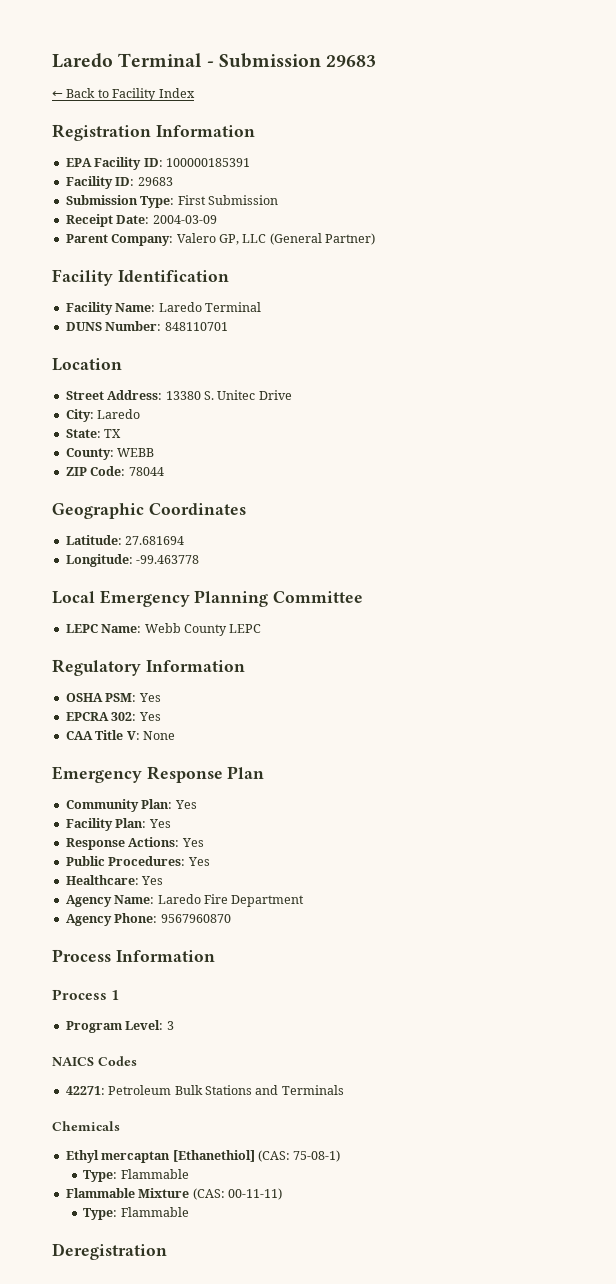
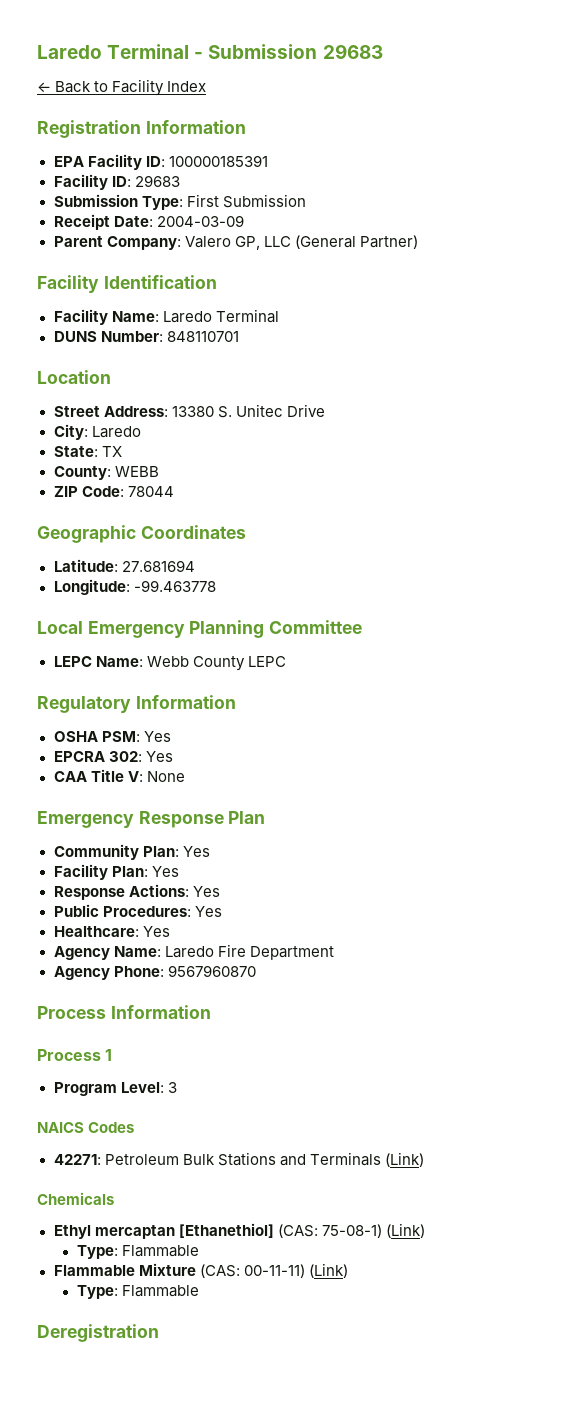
(344, 1090) none -> [384,1152,424,1167] (Link)
(341, 1156) none -> [385,1223,425,1238] (Link)
(282, 1194) none -> [308,1263,348,1278] (Link)

